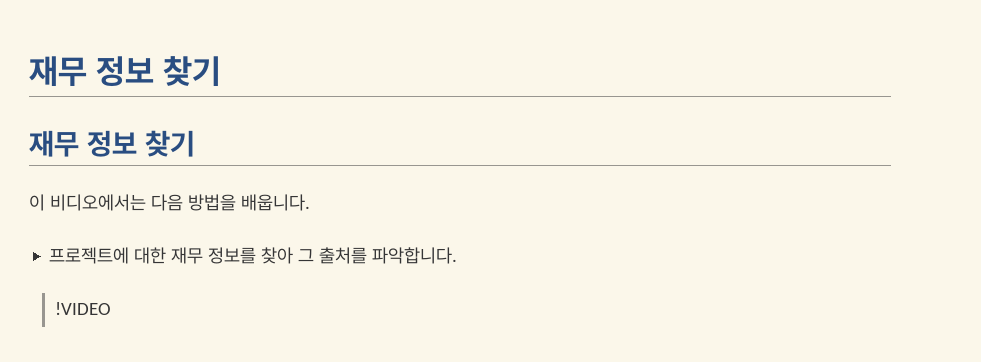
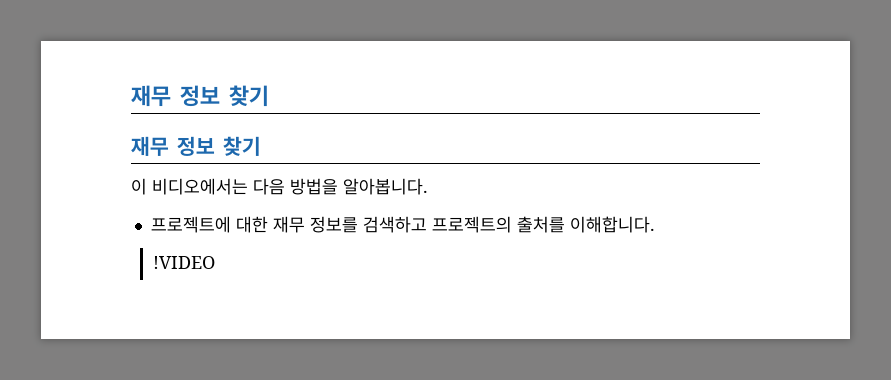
[240,194,310,211] 배웁니다. -> [343,178,428,195] 알아봅니다.
[261,247,458,264] 찾아 그 출처를 파악합니다. -> [362,216,655,233] 검색하고 프로젝트의 출처를 이해합니다.

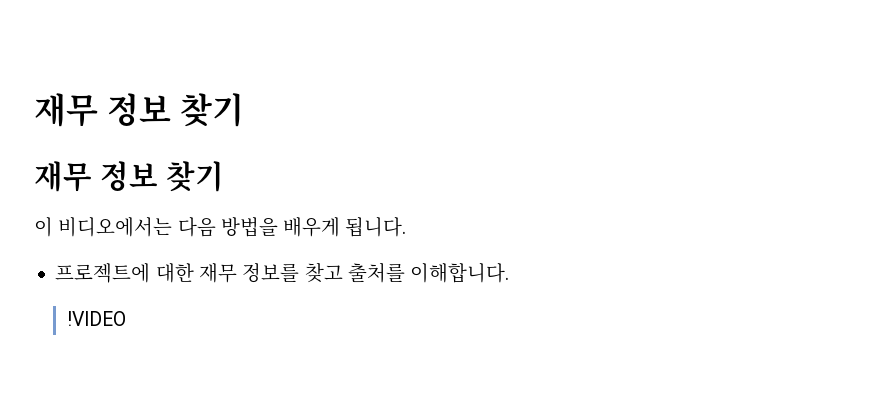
[343,178,428,195] 알아봅니다. -> [283,217,407,237] 배우게 됩니다.
[362,216,512,233] 검색하고 프로젝트의 -> [304,262,343,283] 찾고

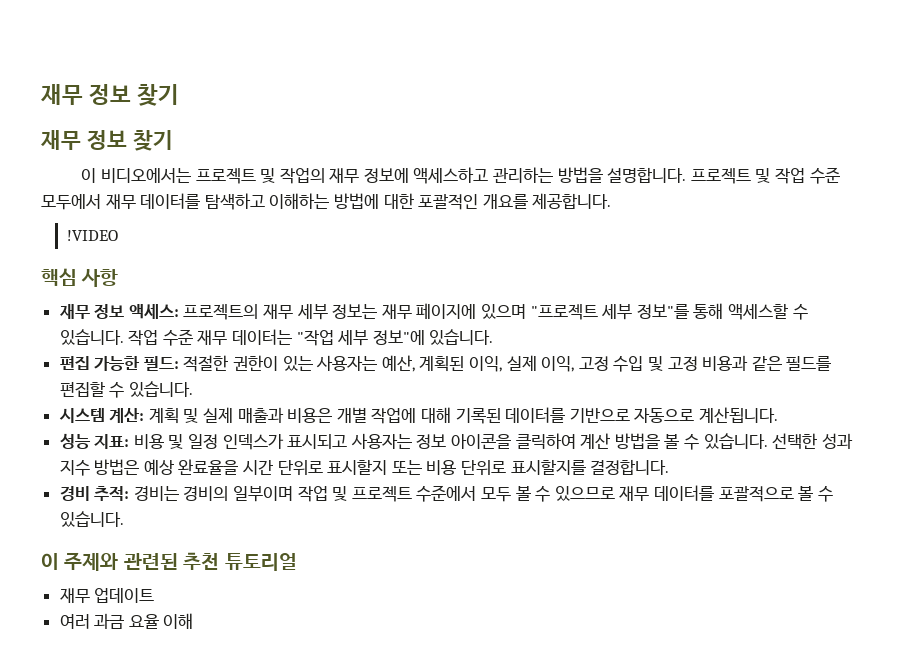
[177,217,407,237] [55,262,510,283] [66,311,126,326] 다음 방법을 배우게 됩니다. // 프로젝트에 대한 재무 정보를 찾고 출처를 이해합니다. // !VIDEO -> [195,167,840,184] [41,193,612,210] [67,230,119,241] [41,268,119,287] [59,303,808,320] [59,329,494,346] [59,355,832,372] [59,381,193,398] [58,407,778,424] [59,433,853,450] [59,459,670,476] [59,485,833,502] [59,511,124,527] [41,552,297,571] [59,588,155,603] [59,613,194,629] 프로젝트 및 작업의 재무 정보에 액세스하고 관리하는 방법을 설명합니다. 프로젝트 및 작업 수준 모두에서 재무 데이터를 탐색하고 이해하는 방법에 대한 포괄적인 개요를 제공합니다. // !VIDEO // 핵심 사항 // 재무 정보 액세스: 프로젝트의 재무 세부 정보는 재무 페이지에 있으며 "프로젝트 세부 정보"를 통해 액세스할 수 있습니다. 작업 수준 재무 데이터는 "작업 세부 정보"에 있습니다. // 편집 가능한 필드: 적절한 권한이 있는 사용자는 예산, 계획된 이익, 실제 이익, 고정 수입 및 고정 비용과 같은 필드를 편집할 수 있습니다. // 시스템 계산: 계획 및 실제 매출과 비용은 개별 작업에 대해 기록된 데이터를 기반으로 자동으로 계산됩니다. // 성능 지표: 비용 및 일정 인덱스가 표시되고 사용자는 정보 아이콘을 클릭하여 계산 방법을 볼 수 있습니다. 선택한 성과 지수 방법은 예상 완료율을 시간 단위로 표시할지 또는 비용 단위로 표시할지를 결정합니다. // 경비 추적: 경비는 경비의 일부이며 작업 및 프로젝트 수준에서 모두 볼 수 있으므로 재무 데이터를 포괄적으로 볼 수 있습니다. // 이 주제와 관련된 추천 튜토리얼 // 재무 업데이트 // 여러 과금 요율 이해

